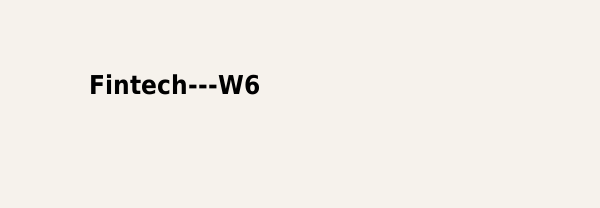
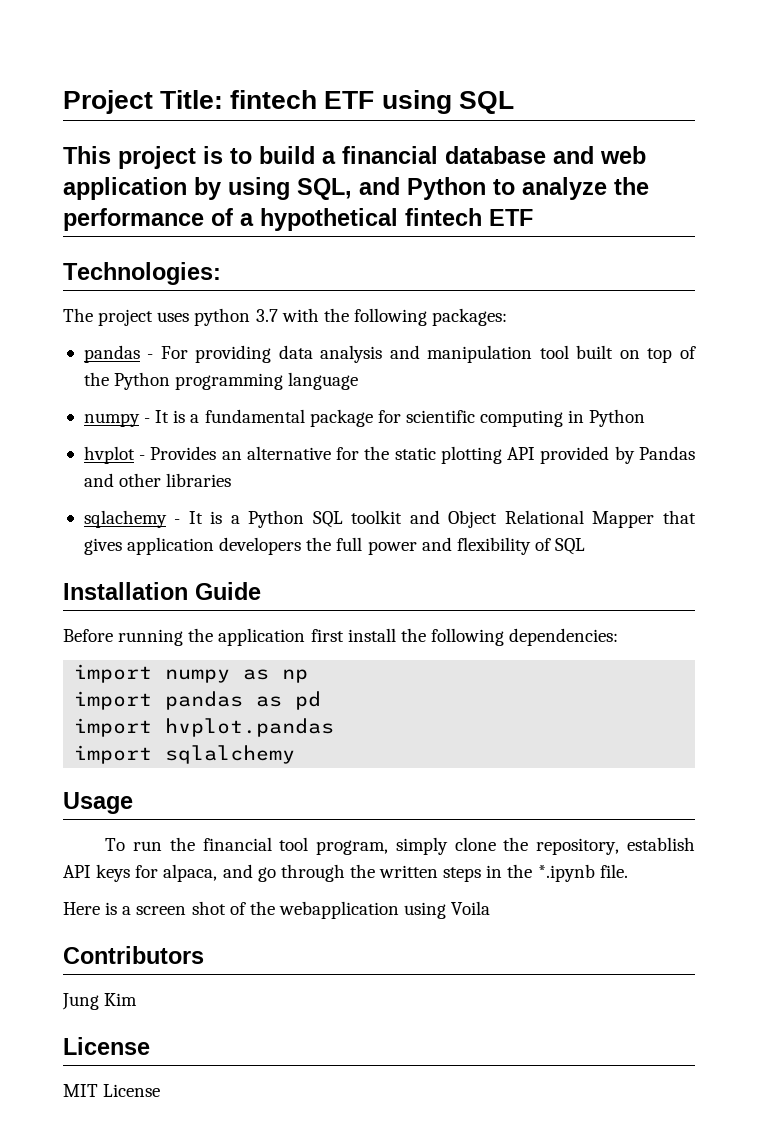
[89,74,260,95] Fintech---W6 -> [63,90,514,114] [63,146,646,169] [63,177,649,200] [63,208,533,231] [63,262,221,285] [63,308,508,326] [83,345,696,363] [83,372,359,390] [83,409,646,427] [83,446,695,464] [83,473,232,487] [83,510,696,528] [83,537,586,555] [63,582,261,600] [63,628,619,646] [74,664,309,683] [74,691,322,710] [74,718,335,737] [74,745,296,764] [63,792,133,814] [105,837,696,855] [63,864,628,882] [63,901,491,919] [63,946,204,964] [62,993,138,1010] [63,1037,150,1055] [63,1084,161,1097] Project Title: fintech ETF using SQL // This project is to build a financial database and web application by using SQL, and Python to analyze the performance of a hypothetical fintech ETF // Technologies: // The project uses python 3.7 with the following packages: // pandas - For providing data analysis and manipulation tool built on top of the Python programming language // numpy - It is a fundamental package for scientific computing in Python // hvplot - Provides an alternative for the static plotting API provided by Pandas and other libraries // sqlachemy - It is a Python SQL toolkit and Object Relational Mapper that gives application developers the full power and flexibility of SQL // Installation Guide // Before running the application first install the following dependencies: // import numpy as np // import pandas as pd // import hvplot.pandas // import sqlalchemy // Usage // To run the financial tool program, simply clone the repository, establish API keys for alpaca, and go through the written steps in the *.ipynb file. // Here is a screen shot of the webapplication using Voila // Contributors // Jung Kim // License // MIT License

